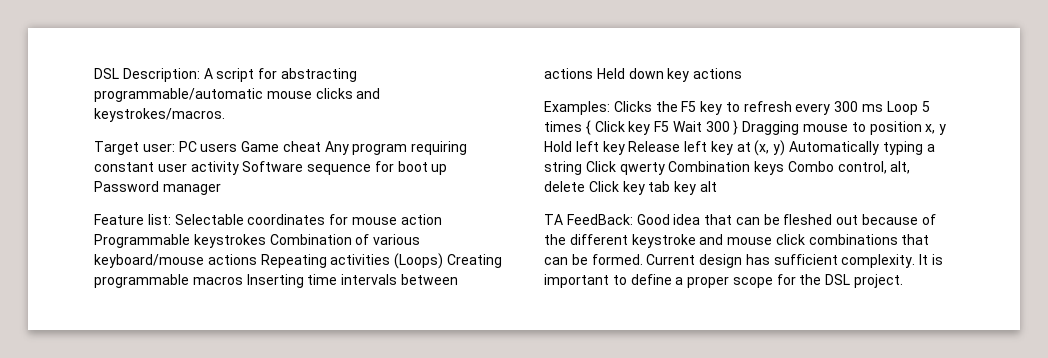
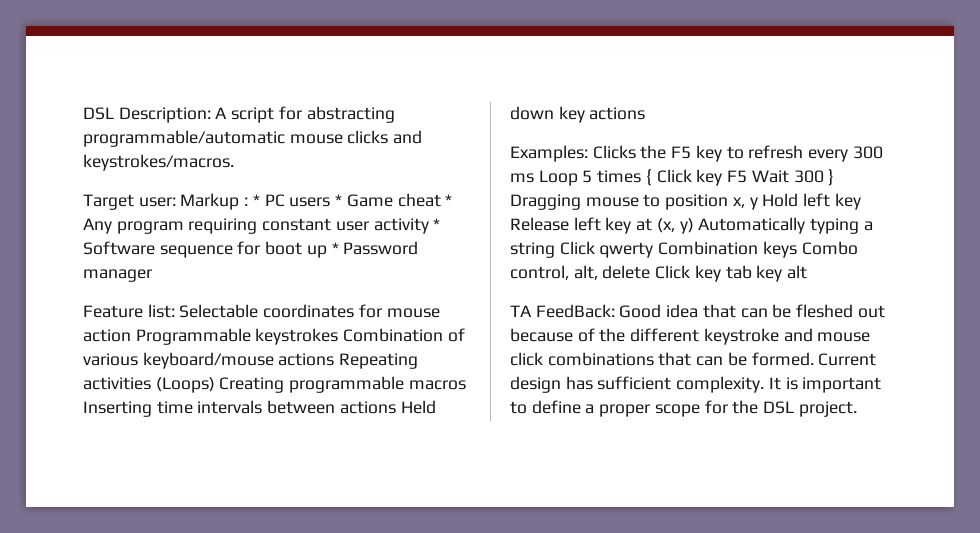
(175, 147) none -> [180,193,260,210] Markup : *
(238, 147) none -> [335,194,343,206] *
(321, 146) none -> [445,194,453,206] *
(239, 168) none -> [433,218,441,230] *
(448, 169) none -> [331,242,339,254] *

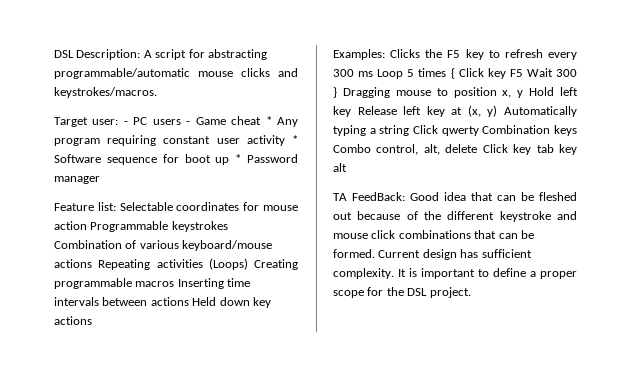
[180,193,260,210] Markup : * -> [123,121,128,125] -
[335,194,343,206] * -> [186,121,191,125] -

